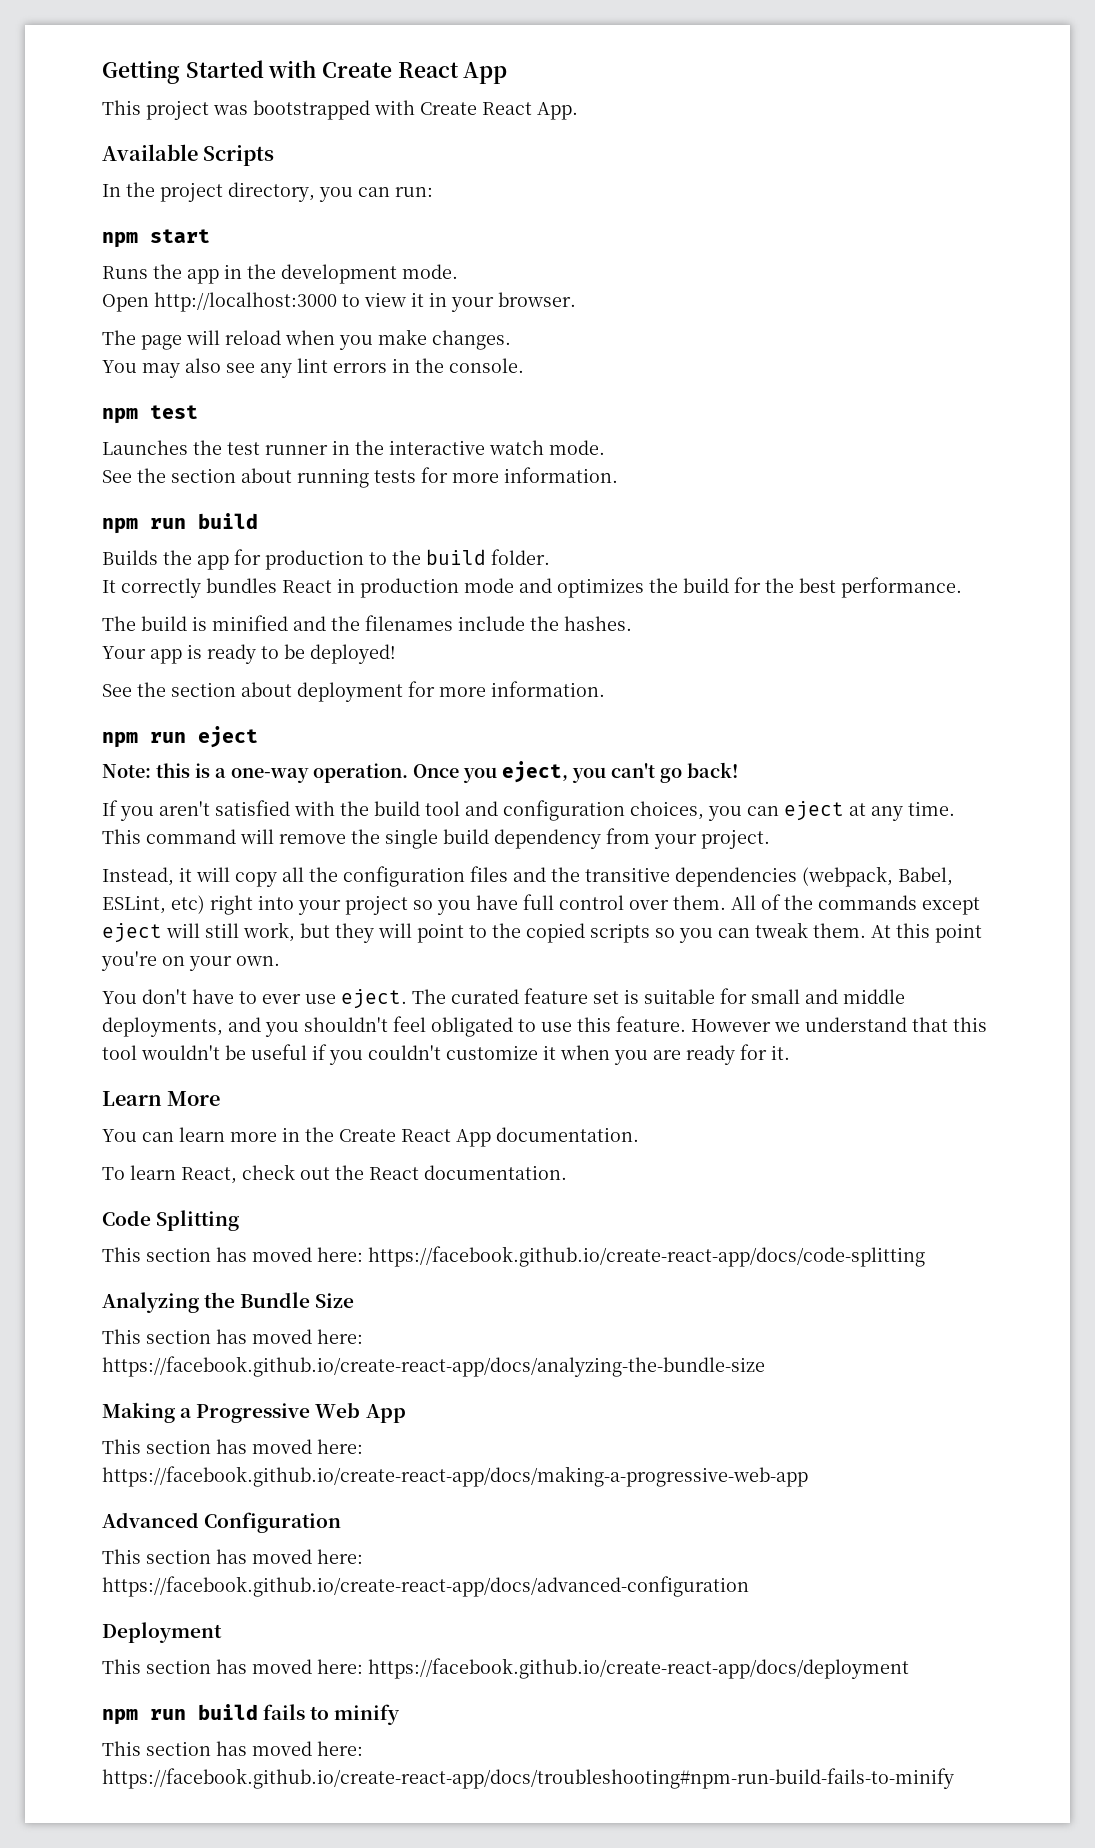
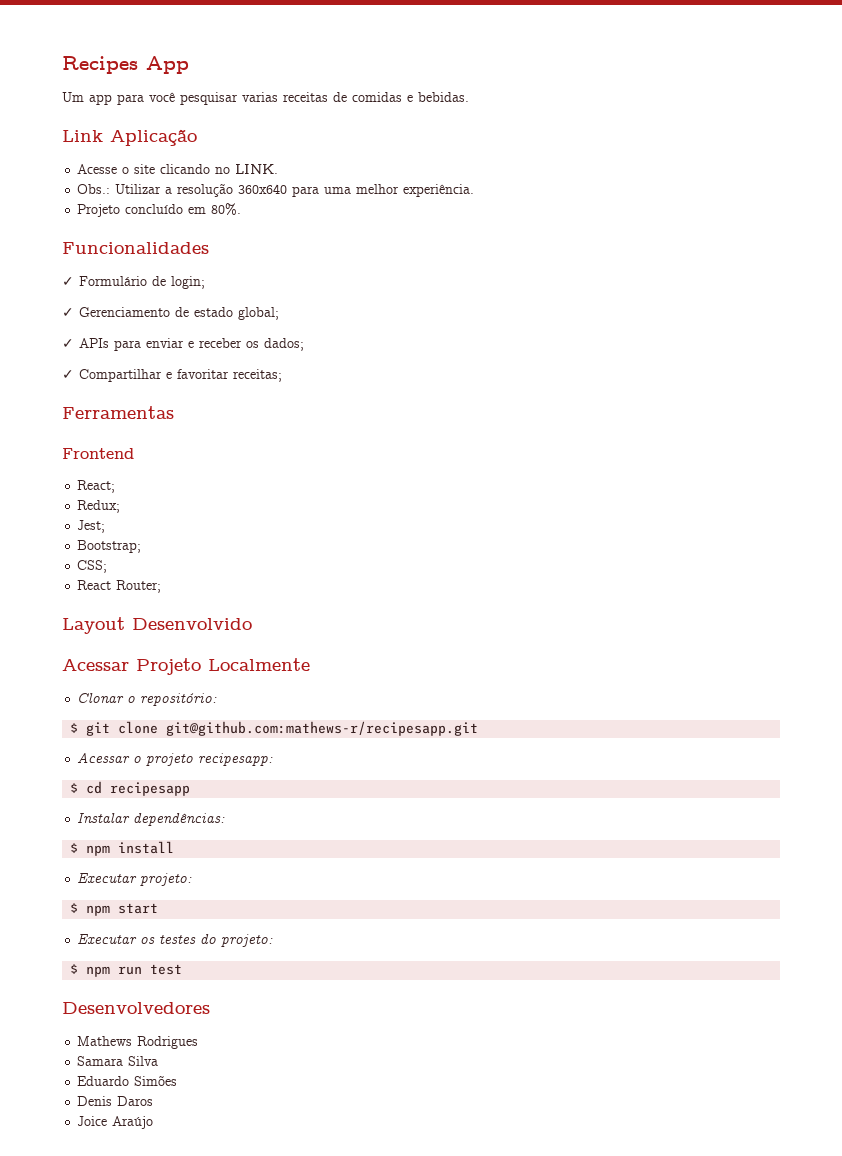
[102,60,508,84] [102,100,578,120] [102,144,275,166] [102,182,433,202] [102,229,210,248] [102,264,458,284] [102,292,576,312] [102,329,511,350] [102,358,524,378] [102,405,198,424] [102,440,605,455] [102,467,618,488] [102,513,258,534] [102,549,550,570] [102,577,962,598] [102,615,632,631] [102,644,396,664] [102,681,605,702] [102,726,258,748] [102,761,738,783] [102,800,955,821] [102,828,770,849] [102,866,953,887] [102,894,980,915] [102,922,982,943] [101,951,280,971] [102,988,905,1009] [102,1016,987,1037] [102,1044,790,1065] [102,1091,221,1106] [102,1127,639,1147] [102,1164,567,1184] [102,1210,240,1231] [102,1246,925,1267] [102,1292,355,1313] [102,1329,363,1344] [102,1356,765,1377] [102,1402,406,1423] [102,1439,363,1454] [102,1466,808,1487] [102,1512,342,1533] [102,1549,363,1564] [102,1576,749,1597] [102,1622,222,1643] [102,1658,909,1679] [102,1704,401,1725] [102,1741,363,1756] [102,1768,954,1789] Getting Started with Create React App // This project was bootstrapped with Create React App. // Available Scripts // In the project directory, you can run: // npm start // Runs the app in the development mode. // Open http://localhost:3000 to view it in your browser. // The page will reload when you make changes. // You may also see any lint errors in the console. // npm test // Launches the test runner in the interactive watch mode. // See the section about running tests for more information. // npm run build // Builds the app for production to the build folder. // It correctly bundles React in production mode and optimizes the build for the best performance. // The build is minified and the filenames include the hashes. // Your app is ready to be deployed! // See the section about deployment for more information. // npm run eject // Note: this is a one-way operation. Once you eject, you can't go back! // If you aren't satisfied with the build tool and configuration choices, you can eject at any time. This command will remove the single build dependency from your project. // Instead, it will copy all the configuration files and the transitive dependencies (webpack, Babel, ESLint, etc) right into your project so you have full control over them. All of the commands except eject will still work, but they will point to the copied scripts so you can tweak them. At this point you're on your own. // You don't have to ever use eject. The curated feature set is suitable for small and middle deployments, and you shouldn't feel obligated to use this feature. However we understand that this tool wouldn't be useful if you couldn't customize it when you are ready for it. // Learn More // You can learn more in the Create React App documentation. // To learn React, check out the React documentation. // Code Splitting // This section has moved here: https://facebook.github.io/create-react-app/docs/code-splitting // Analyzing the Bundle Size // This section has moved here: https://facebook.github.io/create-react-app/docs/analyzing-the-bundle-size // Making a Progressive Web App // This section has moved here: https://facebook.github.io/create-react-app/docs/making-a-progressive-web-app // Advanced Configuration // This section has moved here: https://facebook.github.io/create-react-app/docs/advanced-configuration // Deployment // This section has moved here: https://facebook.github.io/create-react-app/docs/deployment // npm run build fails to minify // This section has moved here: https://facebook.github.io/create-react-app/docs/troubleshooting#npm-run-build-fails-to-minify -> [62,56,189,74] [62,92,469,105] [62,129,197,146] [77,164,279,174] [77,183,475,197] [77,203,242,217] [62,242,209,254] [62,276,205,289] [62,307,279,320] [62,338,304,351] [62,369,282,382] [62,406,174,419] [62,448,134,459] [77,480,116,493] [77,500,121,513] [77,520,106,533] [77,540,142,553] [77,560,108,573] [77,580,162,593] [62,617,252,634] [62,658,310,675] [77,693,218,706] [70,721,479,736] [77,753,274,766] [70,781,191,796] [77,813,226,826] [70,841,175,856] [77,873,193,886] [70,903,159,916] [77,934,274,947] [70,964,183,977] [62,1002,210,1014] [77,1036,199,1049] [77,1056,159,1066] [77,1075,178,1086] [77,1096,154,1106] [77,1116,154,1129] Recipes App // Um app para você pesquisar varias receitas de comidas e bebidas. // Link Aplicação // Acesse o site clicando no LINK. // Obs.: Utilizar a resolução 360x640 para uma melhor experiência. // Projeto concluído em 80%. // Funcionalidades // ✓ Formulário de login; // ✓ Gerenciamento de estado global; // ✓ APIs para enviar e receber os dados; // ✓ Compartilhar e favoritar receitas; // Ferramentas // Frontend // React; // Redux; // Jest; // Bootstrap; // CSS; // React Router; // Layout Desenvolvido // Acessar Projeto Localmente // Clonar o repositório: // $ git clone git@github.com:mathews-r/recipesapp.git // Acessar o projeto recipesapp: // $ cd recipesapp // Instalar dependências: // $ npm install // Executar projeto: // $ npm start // Executar os testes do projeto: // $ npm run test // Desenvolvedores // Mathews Rodrigues // Samara Silva // Eduardo Simões // Denis Daros // Joice Araújo

